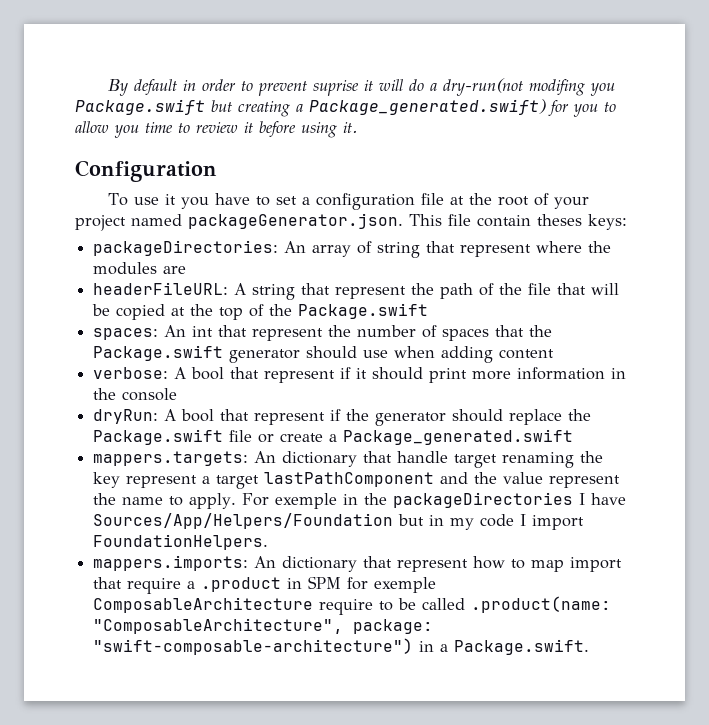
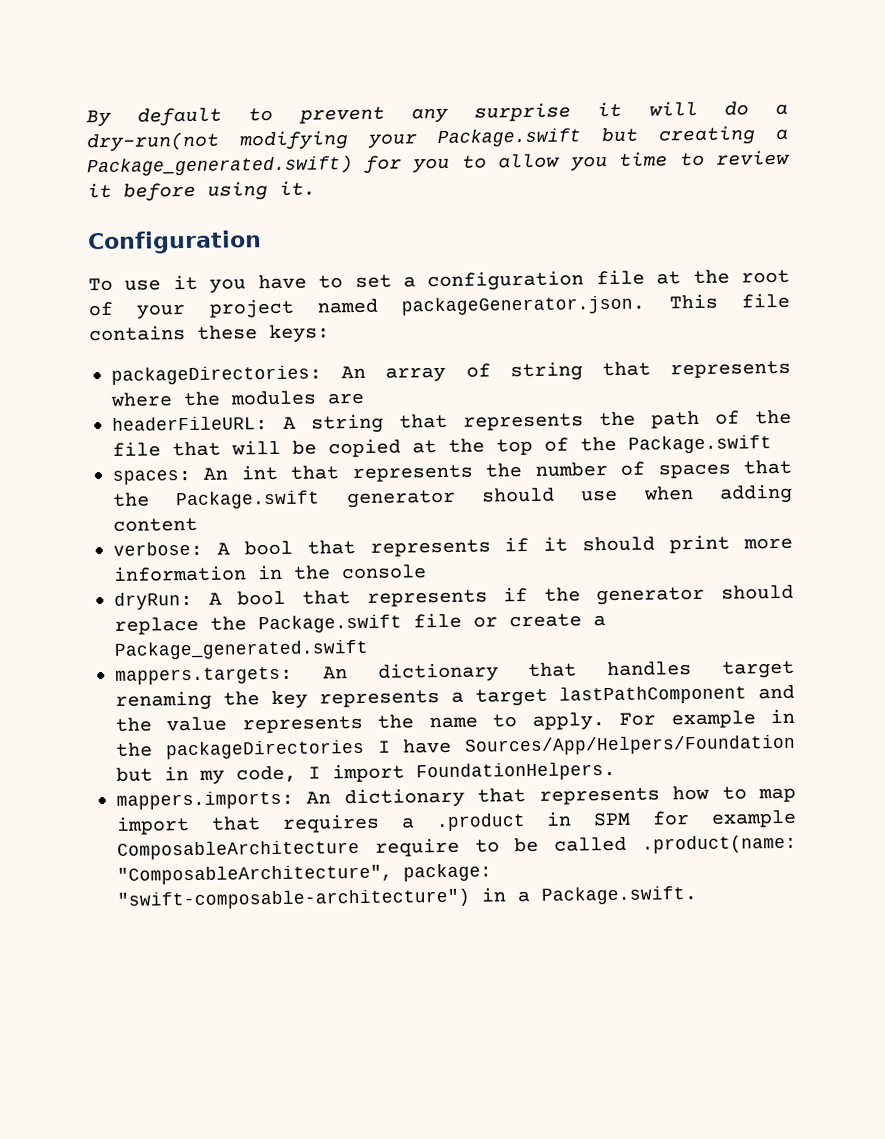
[182,79,359,96] in order to prevent suprise -> [248,102,572,124] to prevent any surprise
[528,79,615,96] modifing you -> [239,130,417,151] modifying your
[477,214,582,227] contain theses -> [89,325,258,342] contains these
[460,244,532,257] represent -> [670,360,791,379] represents
[335,286,407,299] represent -> [463,413,584,431] represents
[252,328,324,341] represent -> [351,464,473,483] represents
[264,370,336,383] represent -> [369,539,491,557] represents
[254,412,326,425] represent -> [366,589,488,607] represents
[397,451,449,463] handle -> [607,661,693,677] handles
[126,475,198,488] represent -> [319,690,440,708] represents
[549,475,621,488] represent -> [241,715,363,734] represents
[275,493,338,509] exemple -> [670,710,756,729] example
[480,514,515,527] code -> [236,765,297,783] code,
[397,559,469,572] represent -> [538,787,660,805] represents
[127,578,182,594] require -> [281,813,380,833] requires
[374,577,437,593] exemple -> [711,809,797,828] example

